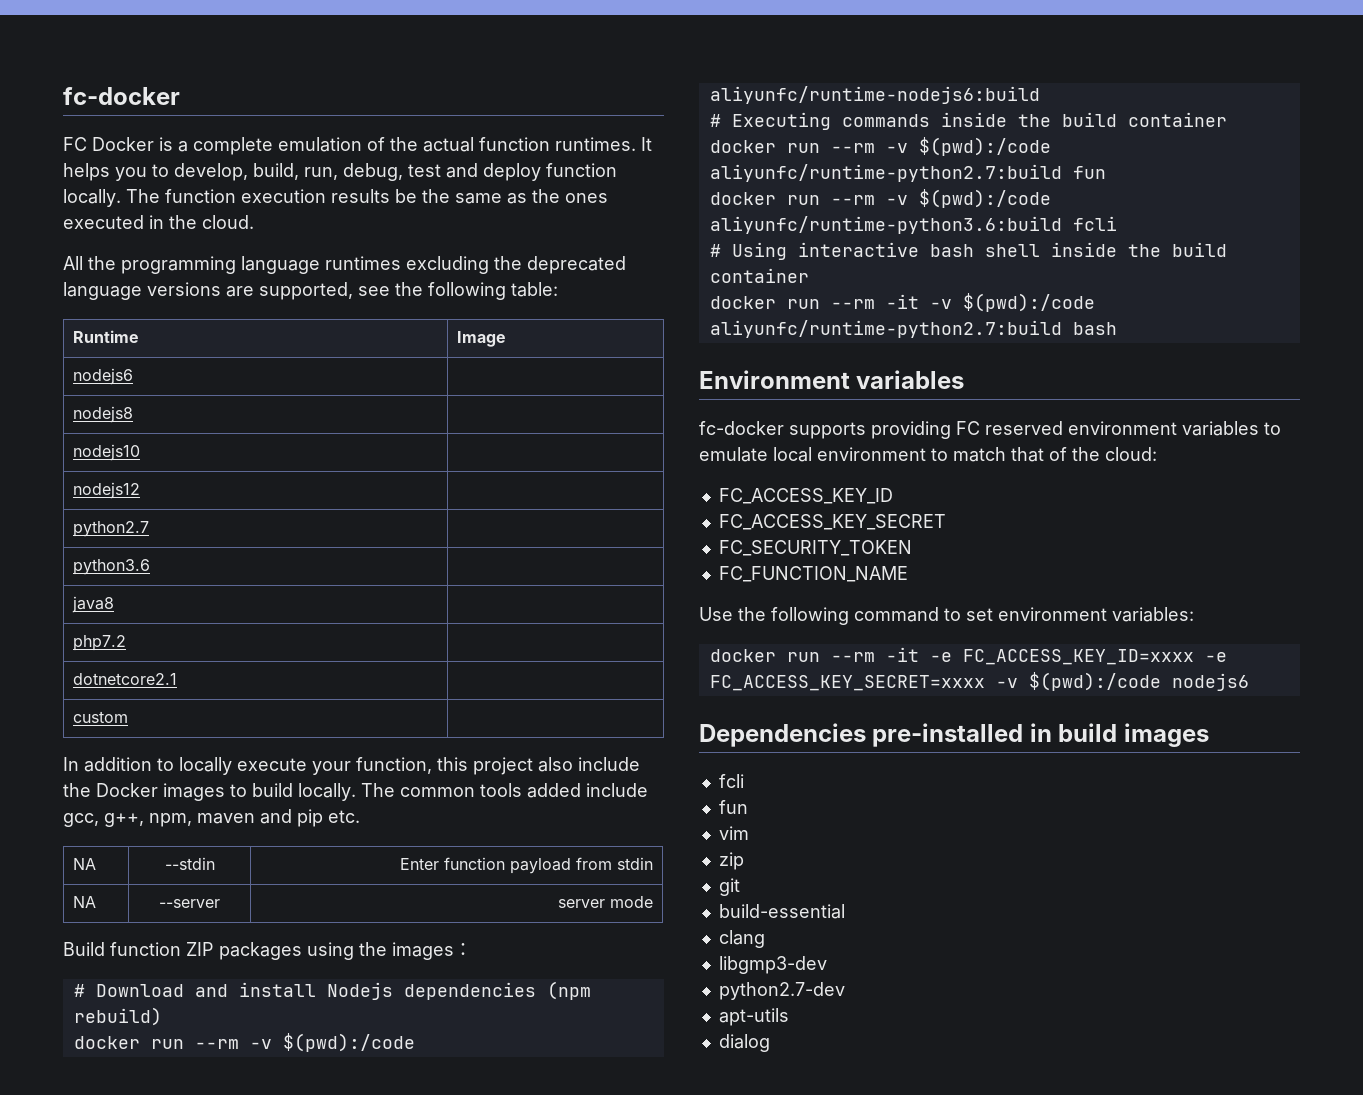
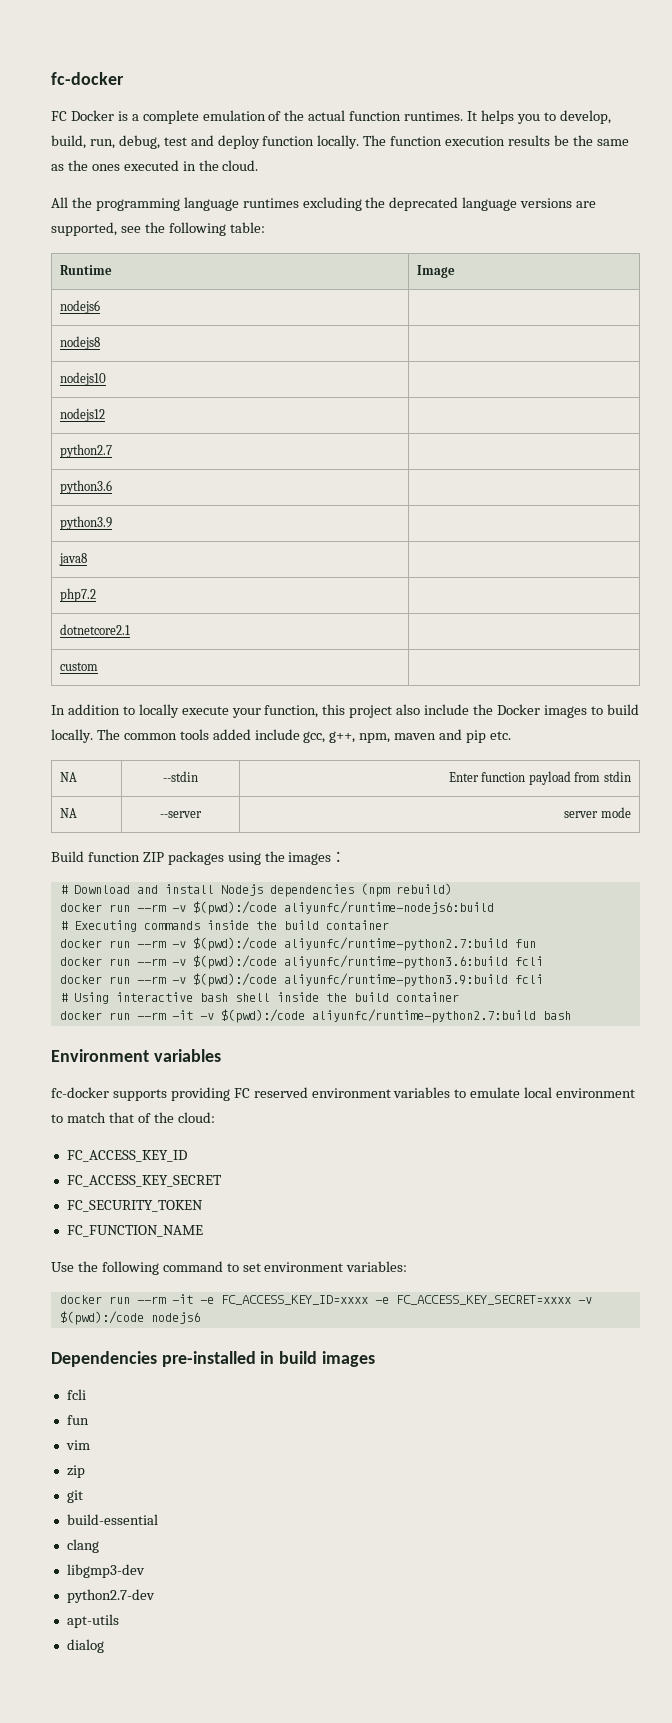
(150, 567) none -> [60,516,113,530] // python3.9 |
(1117, 223) none -> [59,973,543,987] // docker run --rm -v $(pwd):/code aliyunfc/runtime-python3.9:build fcli

